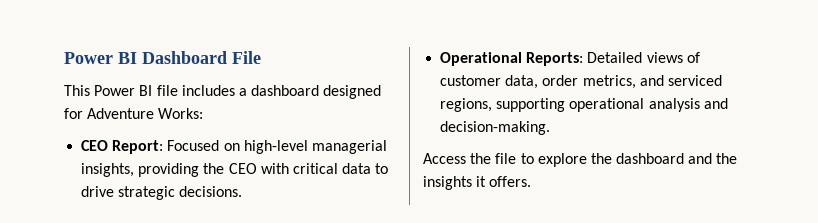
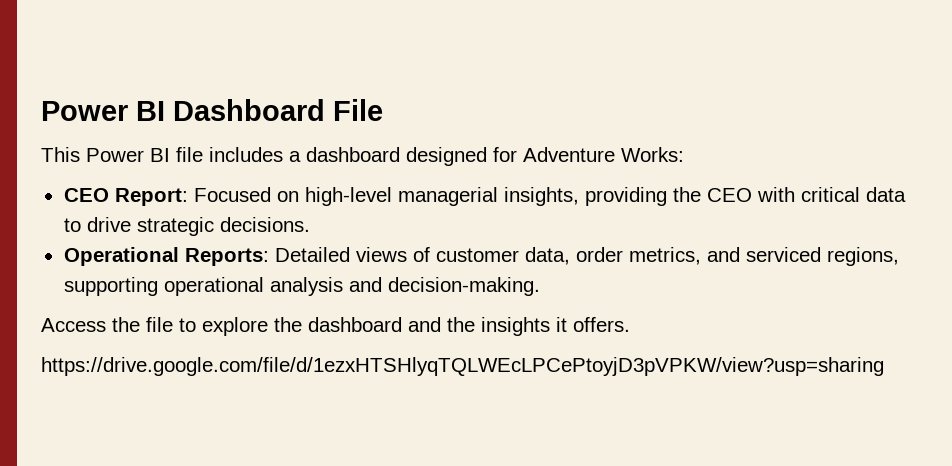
(532, 181) none -> [41,357,884,376] // https://drive.google.com/file/d/1ezxHTSHlyqTQLWEcLPCePtoyjD3pVPKW/view?usp=sharing

